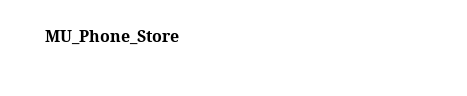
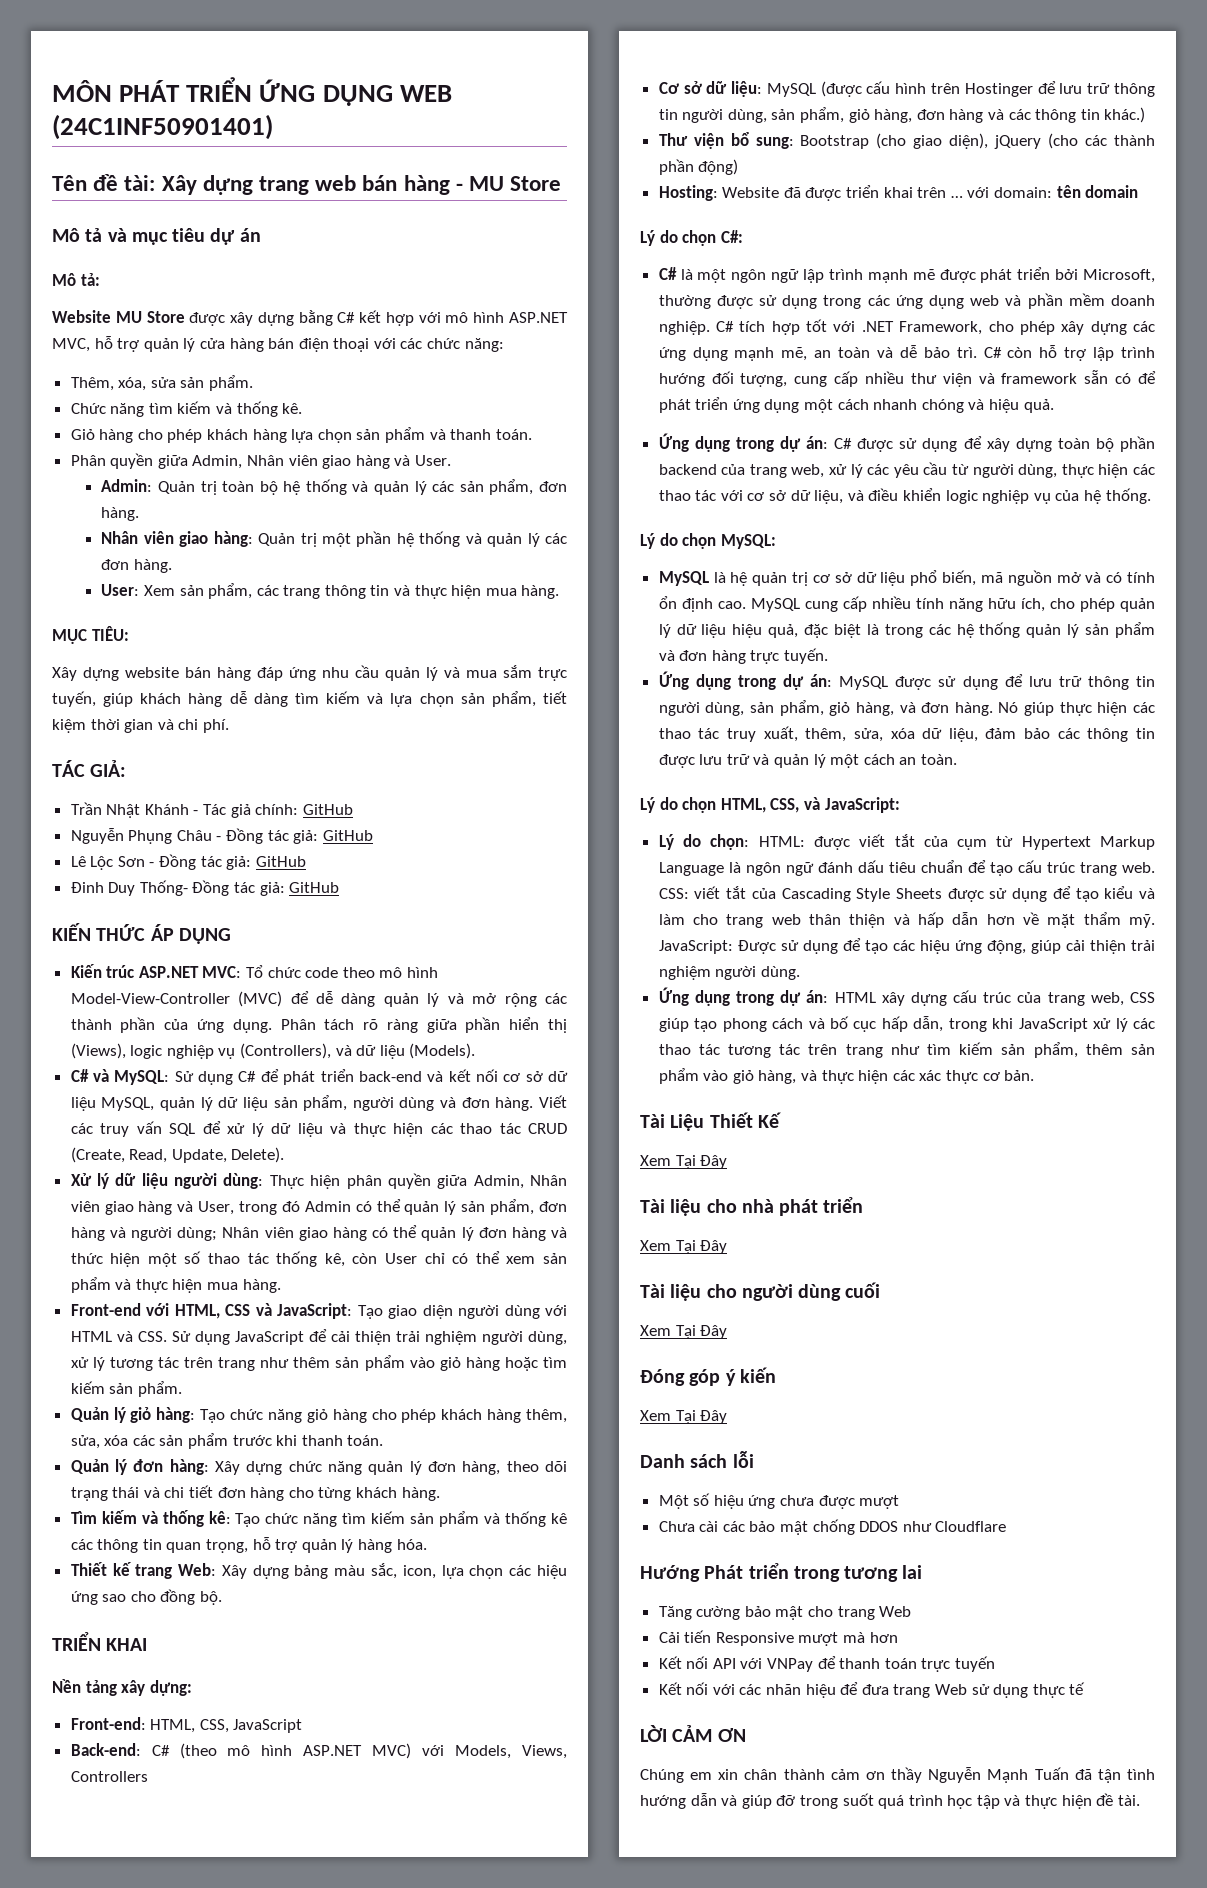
[45,30,179,45] MU_Phone_Store -> [52,77,452,106] [52,114,273,140] [52,174,562,195] [52,228,261,245] [52,273,100,286] [52,310,568,326] [52,336,504,352] [70,375,254,391] [70,401,303,417] [70,427,532,443] [70,453,452,469] [101,479,567,495] [101,507,140,521] [101,531,568,547] [101,559,172,573] [101,583,560,599] [52,626,129,644] [52,665,567,681] [52,691,567,707] [52,719,229,733] [52,760,127,777] [70,802,353,818] [70,828,373,844] [70,854,306,870] [70,880,340,896] [52,923,231,944] [70,964,439,978] [70,991,567,1007] [70,1017,567,1033] [70,1043,476,1059] [70,1069,569,1085] [70,1095,567,1111] [70,1121,568,1137] [70,1147,285,1163] [70,1173,567,1189] [70,1199,567,1215] [70,1225,567,1241] [70,1251,568,1267] [70,1277,281,1293] [70,1303,568,1319] [70,1329,567,1345] [70,1355,567,1371] [70,1381,182,1397] [70,1407,568,1423] [70,1433,384,1449] [70,1459,568,1475] [70,1485,440,1501] [70,1510,567,1527] [70,1537,427,1553] [70,1562,567,1579] [70,1589,223,1605] [52,1632,148,1651] [52,1679,192,1696] [70,1717,303,1733] [70,1743,567,1759] [70,1771,148,1782] [658,81,1155,97] [658,107,1146,123] [658,132,1155,149] [658,159,739,175] [658,185,1139,201] [640,230,743,246] [658,267,1156,283] [658,293,1155,309] [658,319,1155,335] [658,345,1155,361] [658,370,1156,387] [658,397,1054,413] [658,433,1155,452] [658,462,1156,478] [658,488,1151,504] [640,533,776,549] [658,570,1155,586] [658,596,1155,612] [658,622,1155,638] [658,648,829,664] [658,671,1155,690] [658,700,1155,716] [658,726,1155,742] [658,754,958,768] [640,797,900,813] [658,834,1155,850] [658,860,1155,876] [658,886,1155,902] [658,912,1155,928] [658,938,1155,954] [658,966,800,980] [658,987,1155,1006] [658,1016,1155,1032] [658,1042,1155,1058] [658,1068,1035,1084] [640,1112,781,1131] [640,1155,728,1169] [640,1197,864,1216] [640,1240,728,1254] [640,1282,881,1301] [640,1325,728,1339] [640,1367,776,1386] [640,1410,728,1424] [640,1451,754,1468] [658,1493,900,1509] [658,1519,1007,1535] [640,1563,923,1582] [658,1606,912,1620] [658,1630,898,1646] [658,1656,996,1672] [658,1682,1086,1698] [640,1725,746,1742] [640,1767,1155,1783] [640,1793,1140,1809] MÔN PHÁT TRIỂN ỨNG DỤNG WEB (24C1INF50901401) // Tên đề tài: Xây dựng trang web bán hàng - MU Store // Mô tả và mục tiêu dự án // Mô tả: // Website MU Store được xây dựng bằng C# kết hợp với mô hình ASP.NET MVC, hỗ trợ quản lý cửa hàng bán điện thoại với các chức năng: // Thêm, xóa, sửa sản phẩm. // Chức năng tìm kiếm và thống kê. // Giỏ hàng cho phép khách hàng lựa chọn sản phẩm và thanh toán. // Phân quyền giữa Admin, Nhân viên giao hàng và User. // Admin: Quản trị toàn bộ hệ thống và quản lý các sản phẩm, đơn hàng. // Nhân viên giao hàng: Quản trị một phần hệ thống và quản lý các đơn hàng. // User: Xem sản phẩm, các trang thông tin và thực hiện mua hàng. // MỤC TIÊU: // Xây dựng website bán hàng đáp ứng nhu cầu quản lý và mua sắm trực tuyến, giúp khách hàng dễ dàng tìm kiếm và lựa chọn sản phẩm, tiết kiệm thời gian và chi phí. // TÁC GIẢ: // Trần Nhật Khánh - Tác giả chính: GitHub // Nguyễn Phụng Châu - Đồng tác giả: GitHub // Lê Lộc Sơn - Đồng tác giả: GitHub // Đinh Duy Thống- Đồng tác giả: GitHub // KIẾN THỨC ÁP DỤNG // Kiến trúc ASP.NET MVC: Tổ chức code theo mô hình Model-View-Controller (MVC) để dễ dàng quản lý và mở rộng các thành phần của ứng dụng. Phân tách rõ ràng giữa phần hiển thị (Views), logic nghiệp vụ (Controllers), và dữ liệu (Models). // C# và MySQL: Sử dụng C# để phát triển back-end và kết nối cơ sở dữ liệu MySQL, quản lý dữ liệu sản phẩm, người dùng và đơn hàng. Viết các truy vấn SQL để xử lý dữ liệu và thực hiện các thao tác CRUD (Create, Read, Update, Delete). // Xử lý dữ liệu người dùng: Thực hiện phân quyền giữa Admin, Nhân viên giao hàng và User, trong đó Admin có thể quản lý sản phẩm, đơn hàng và người dùng; Nhân viên giao hàng có thể quản lý đơn hàng và thức hiện một số thao tác thống kê, còn User chỉ có thể xem sản phẩm và thực hiện mua hàng. // Front-end với HTML, CSS và JavaScript: Tạo giao diện người dùng với HTML và CSS. Sử dụng JavaScript để cải thiện trải nghiệm người dùng, xử lý tương tác trên trang như thêm sản phẩm vào giỏ hàng hoặc tìm kiếm sản phẩm. // Quản lý giỏ hàng: Tạo chức năng giỏ hàng cho phép khách hàng thêm, sửa, xóa các sản phẩm trước khi thanh toán. // Quản lý đơn hàng: Xây dựng chức năng quản lý đơn hàng, theo dõi trạng thái và chi tiết đơn hàng cho từng khách hàng. // Tìm kiếm và thống kê: Tạo chức năng tìm kiếm sản phẩm và thống kê các thông tin quan trọng, hỗ trợ quản lý hàng hóa. // Thiết kế trang Web: Xây dựng bảng màu sắc, icon, lựa chọn các hiệu ứng sao cho đồng bộ. // TRIỂN KHAI // Nền tảng xây dựng: // Front-end: HTML, CSS, JavaScript // Back-end: C# (theo mô hình ASP.NET MVC) với Models, Views, Controllers // Cơ sở dữ liệu: MySQL (được cấu hình trên Hostinger để lưu trữ thông tin người dùng, sản phẩm, giỏ hàng, đơn hàng và các thông tin khác.) // Thư viện bổ sung: Bootstrap (cho giao diện), jQuery (cho các thành phần động) // Hosting: Website đã được triển khai trên … với domain: tên domain // Lý do chọn C#: // C# là một ngôn ngữ lập trình mạnh mẽ được phát triển bởi Microsoft, thường được sử dụng trong các ứng dụng web và phần mềm doanh nghiệp. C# tích hợp tốt với .NET Framework, cho phép xây dựng các ứng dụng mạnh mẽ, an toàn và dễ bảo trì. C# còn hỗ trợ lập trình hướng đối tượng, cung cấp nhiều thư viện và framework sẵn có để phát triển ứng dụng một cách nhanh chóng và hiệu quả. // Ứng dụng trong dự án: C# được sử dụng để xây dựng toàn bộ phần backend của trang web, xử lý các yêu cầu từ người dùng, thực hiện các thao tác với cơ sở dữ liệu, và điều khiển logic nghiệp vụ của hệ thống. // Lý do chọn MySQL: // MySQL là hệ quản trị cơ sở dữ liệu phổ biến, mã nguồn mở và có tính ổn định cao. MySQL cung cấp nhiều tính năng hữu ích, cho phép quản lý dữ liệu hiệu quả, đặc biệt là trong các hệ thống quản lý sản phẩm và đơn hàng trực tuyến. // Ứng dụng trong dự án: MySQL được sử dụng để lưu trữ thông tin người dùng, sản phẩm, giỏ hàng, và đơn hàng. Nó giúp thực hiện các thao tác truy xuất, thêm, sửa, xóa dữ liệu, đảm bảo các thông tin được lưu trữ và quản lý một cách an toàn. // Lý do chọn HTML, CSS, và JavaScript: // Lý do chọn: HTML: được viết tắt của cụm từ Hypertext Markup Language là ngôn ngữ đánh dấu tiêu chuẩn để tạo cấu trúc trang web. CSS: viết tắt của Cascading Style Sheets được sử dụng để tạo kiểu và làm cho trang web thân thiện và hấp dẫn hơn về mặt thẩm mỹ. JavaScript: Được sử dụng để tạo các hiệu ứng động, giúp cải thiện trải nghiệm người dùng. // Ứng dụng trong dự án: HTML xây dựng cấu trúc của trang web, CSS giúp tạo phong cách và bố cục hấp dẫn, trong khi JavaScript xử lý các thao tác tương tác trên trang như tìm kiếm sản phẩm, thêm sản phẩm vào giỏ hàng, và thực hiện các xác thực cơ bản. // Tài Liệu Thiết Kế // Xem Tại Đây // Tài liệu cho nhà phát triển // Xem Tại Đây // Tài liệu cho người dùng cuối // Xem Tại Đây // Đóng góp ý kiến // Xem Tại Đây // Danh sách lỗi // Một số hiệu ứng chưa được mượt // Chưa cài các bảo mật chống DDOS như Cloudflare // Hướng Phát triển trong tương lai // Tăng cường bảo mật cho trang Web // Cải tiến Responsive mượt mà hơn // Kết nối API với VNPay để thanh toán trực tuyến // Kết nối với các nhãn hiệu để đưa trang Web sử dụng thực tế // LỜI CẢM ƠN // Chúng em xin chân thành cảm ơn thầy Nguyễn Mạnh Tuấn đã tận tình hướng dẫn và giúp đỡ trong suốt quá trình học tập và thực hiện đề tài.

